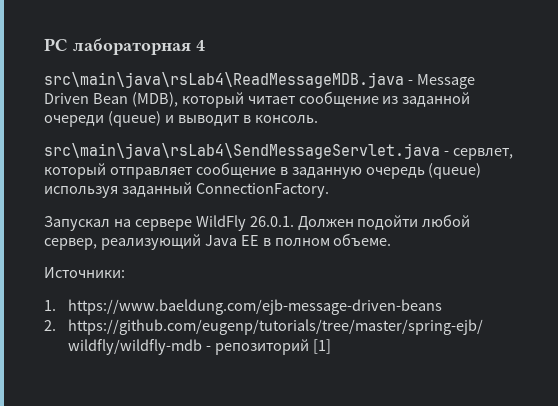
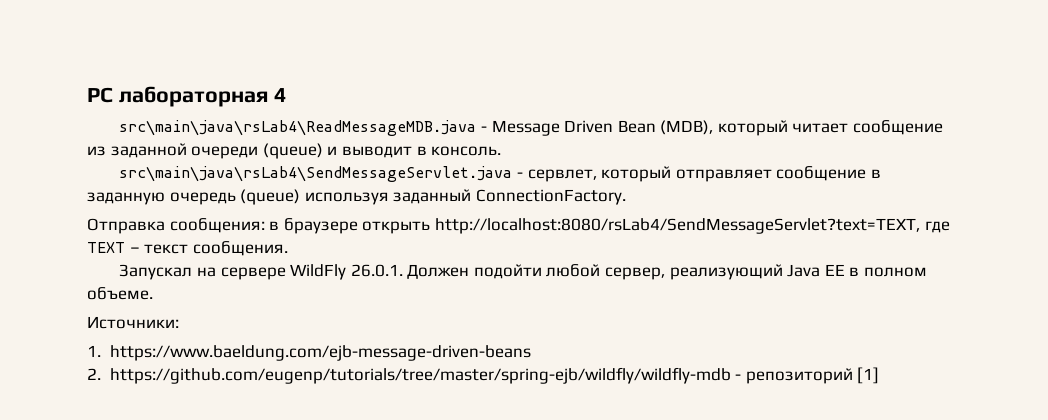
(329, 190) none -> [87,218,950,234] [87,241,288,256] // Отправка сообщения: в браузере открыть http://localhost:8080/rsLab4/SendMessageServlet?text=TEXT, где TEXT – текст сообщения.

